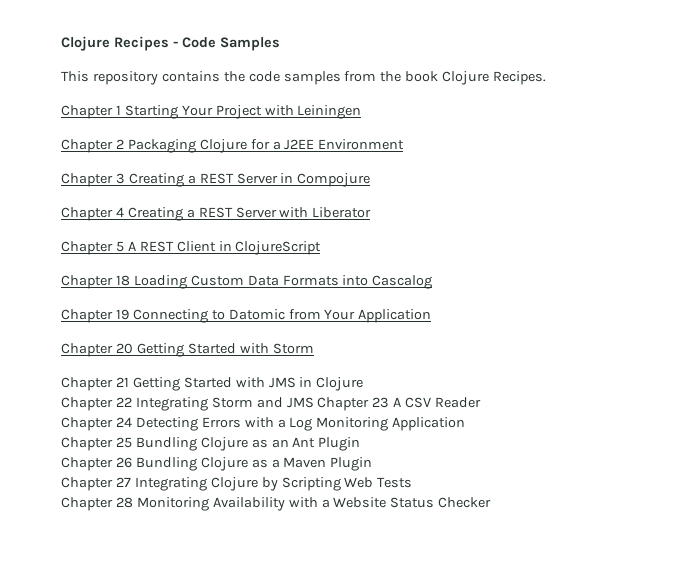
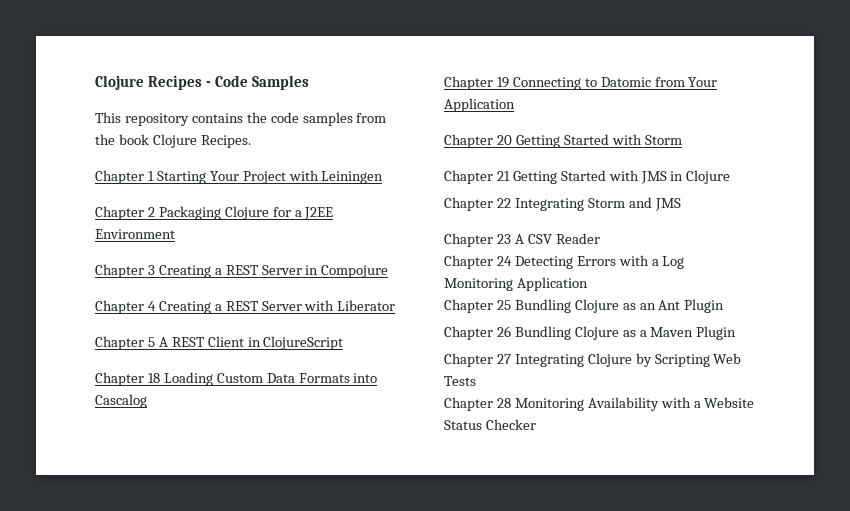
(314, 402) none -> (681, 204) //

